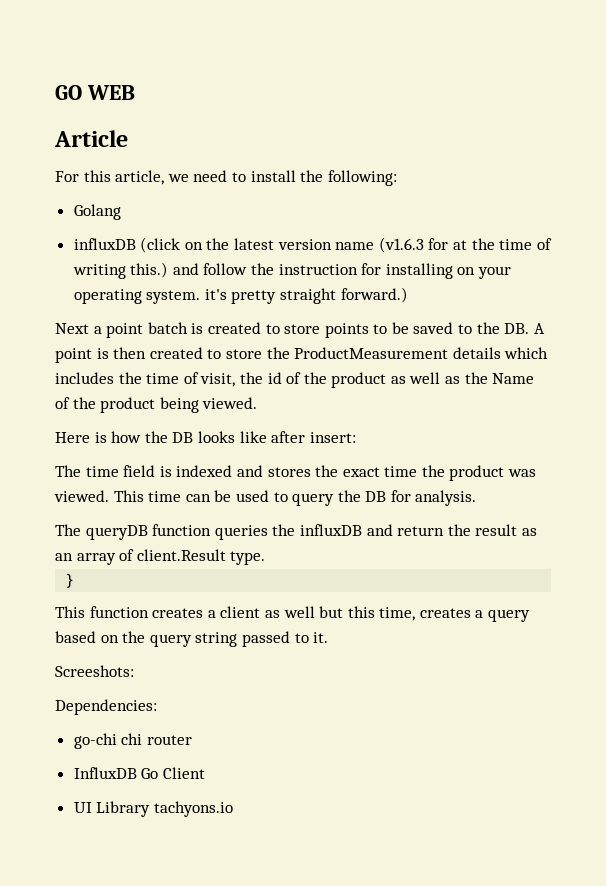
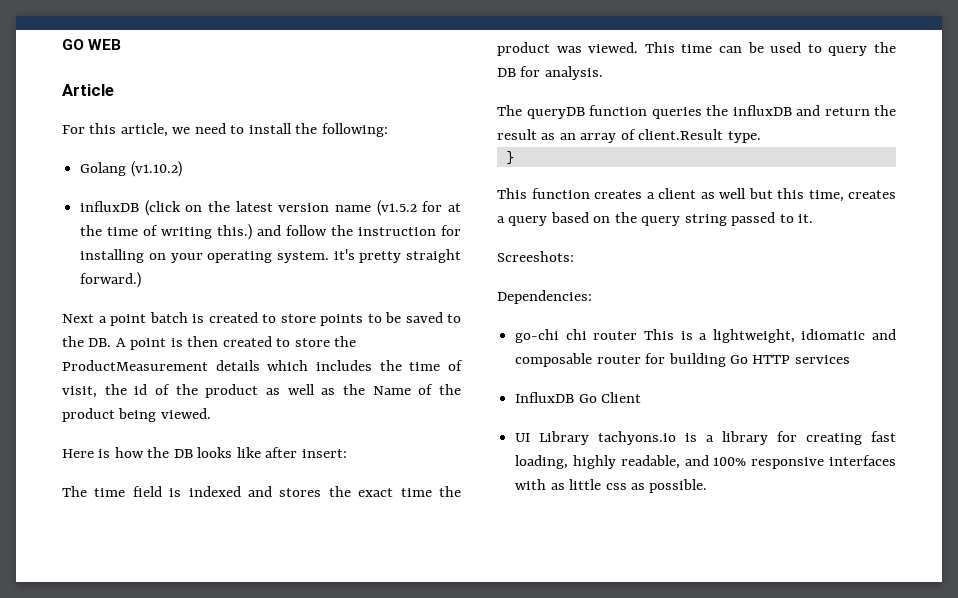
(121, 212) none -> [130,161,182,177] (v1.10.2)
[378,237,424,253] (v1.6.3 -> [376,200,417,216] (v1.5.2
(192, 740) none -> [643,329,896,343] [515,353,850,367] This is a lightweight, idiomatic and composable router for building Go HTTP services
(233, 809) none -> [685,431,896,445] [515,455,896,469] [515,479,708,493] is a library for creating fast loading, highly readable, and 100% responsive interfaces with as little css as possible.

